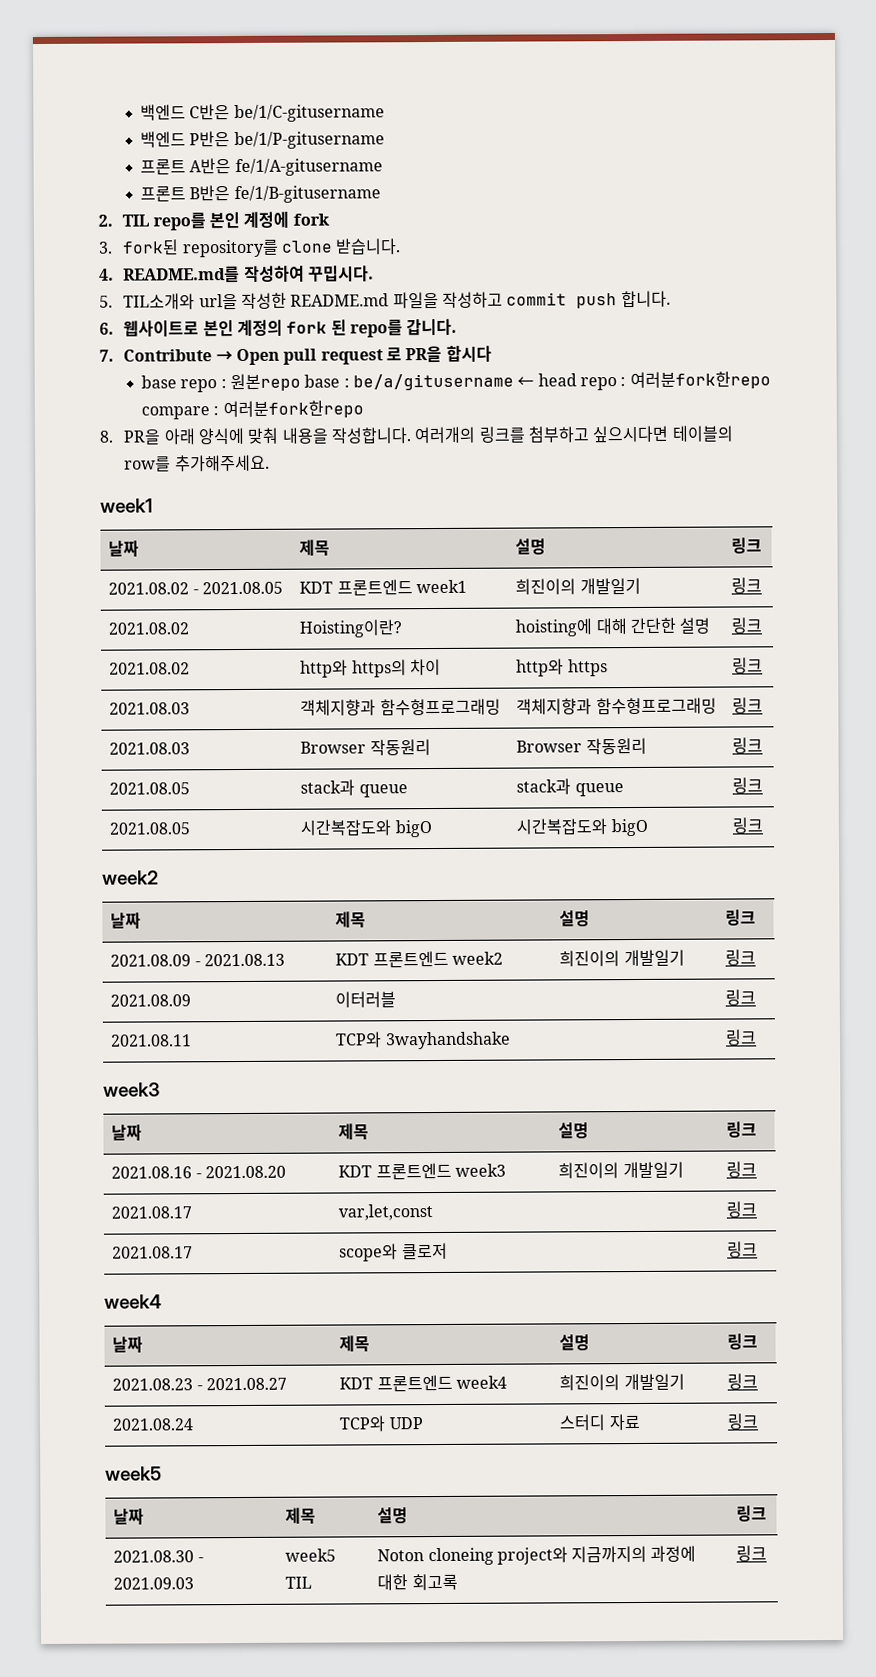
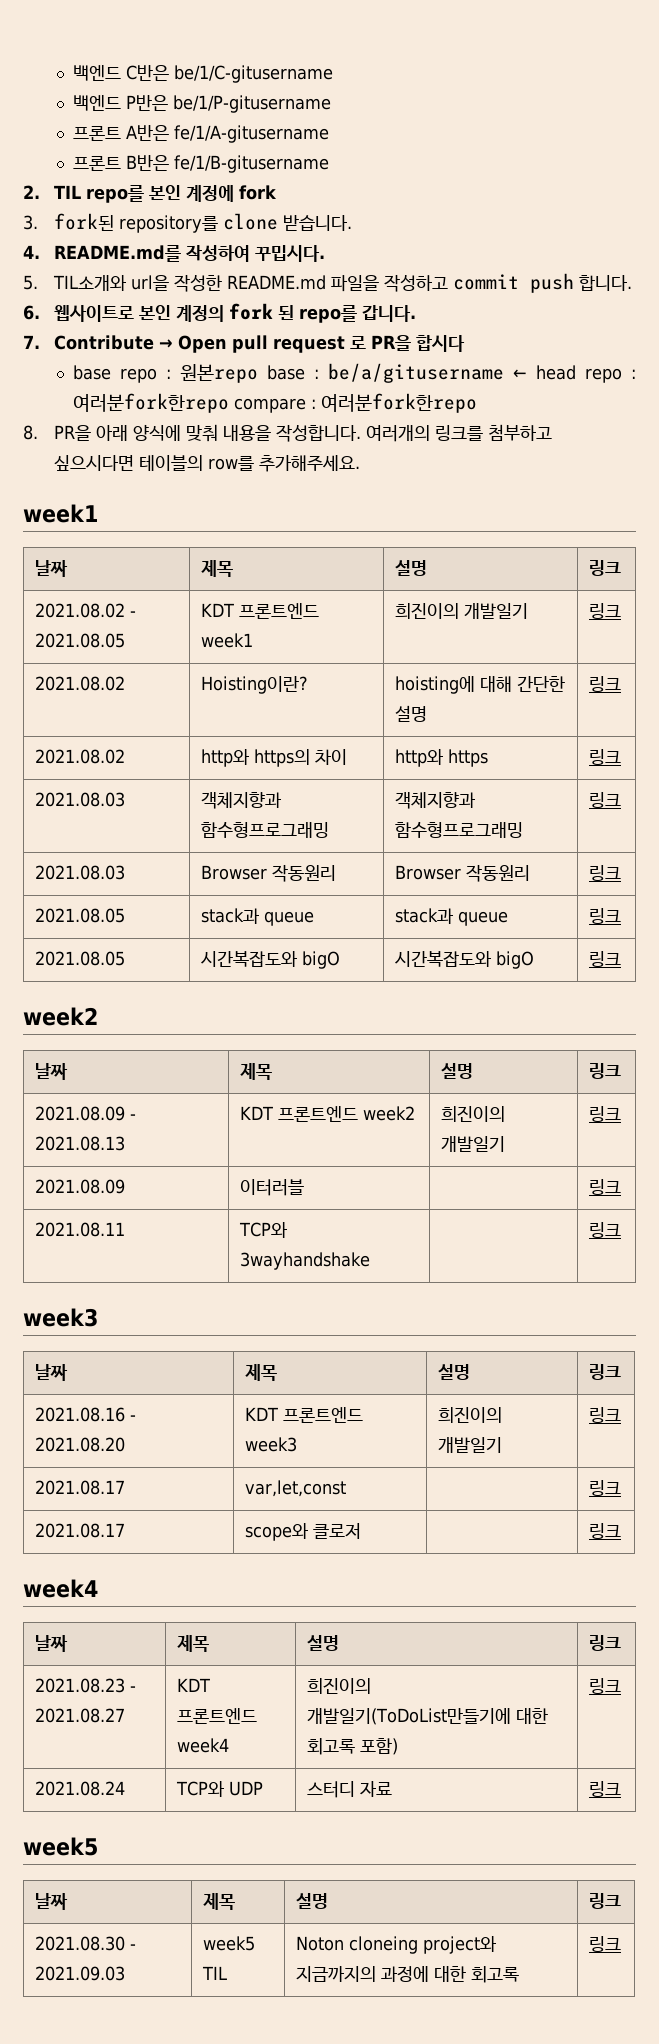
[623,1373,685,1391] 개발일기 -> [307,1708,549,1725] [307,1738,399,1755] 개발일기(ToDoList만들기에 대한 회고록 포함)

